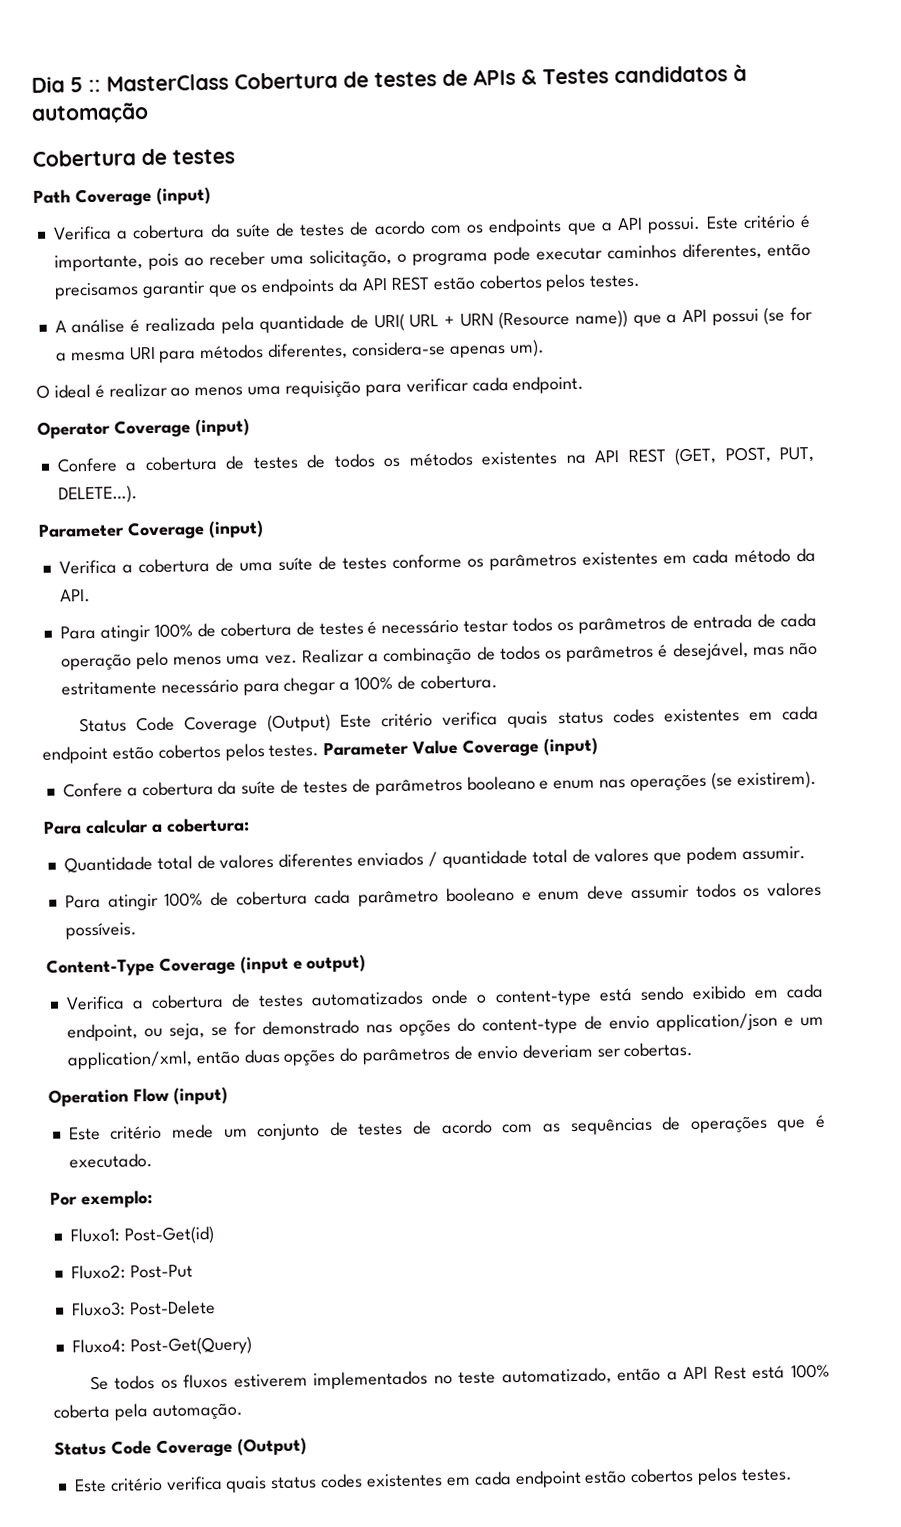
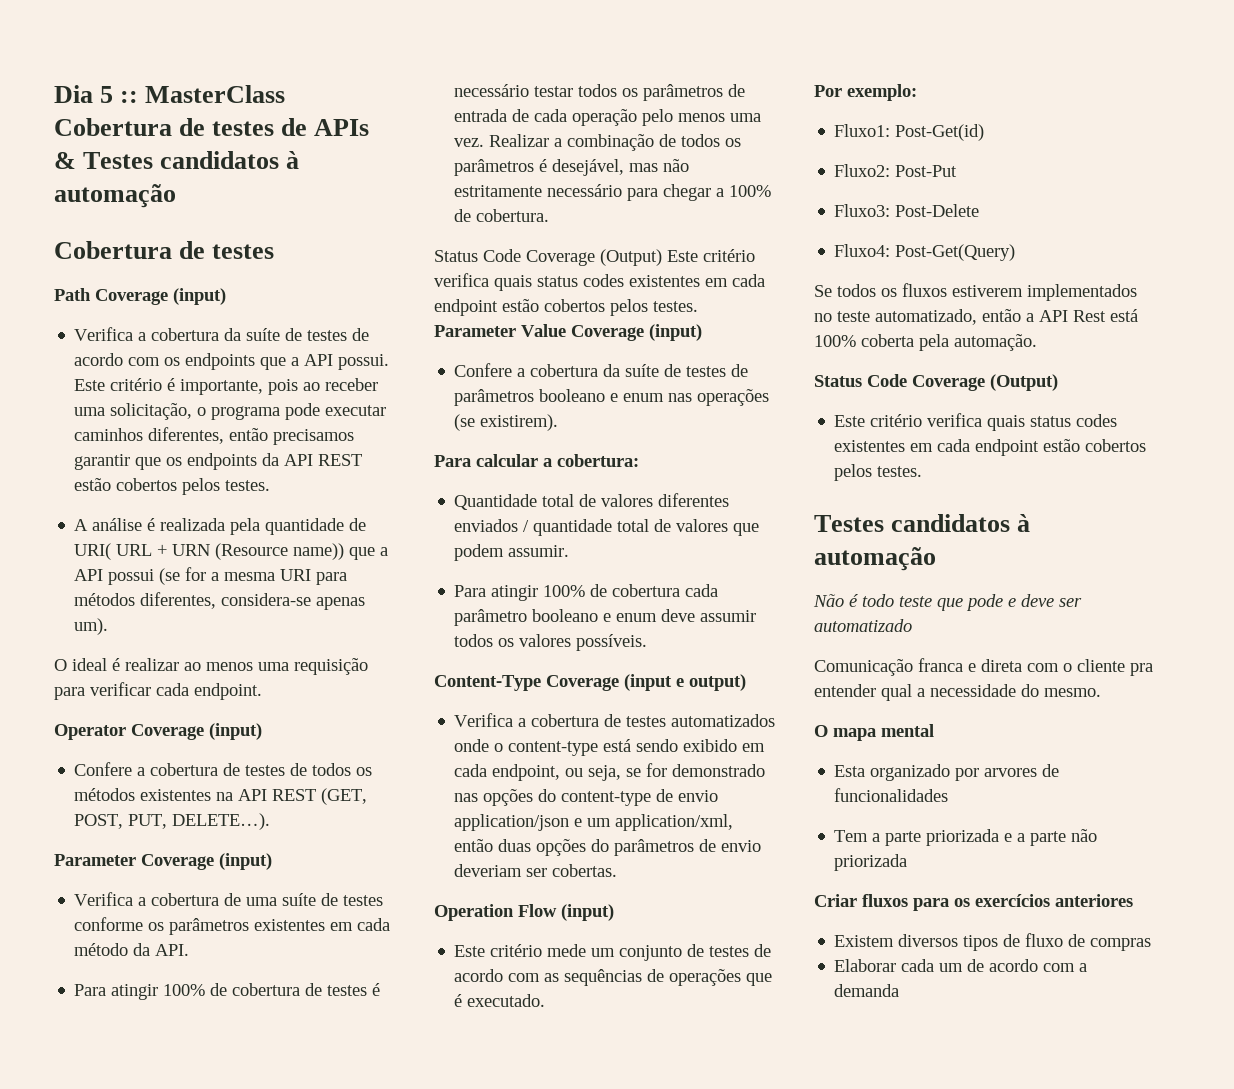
(793, 1475) none -> [814,514,1031,532] [814,547,936,571] [813,594,1082,611] [814,619,912,632] [814,658,1153,676] [814,684,1101,701] [814,724,934,741] [834,764,1060,781] [834,788,949,802] [834,829,1098,846] [834,854,908,871] [814,894,1133,911] [834,933,1152,951] [834,959,1088,972] [834,984,900,997] // Testes candidatos à automação // Não é todo teste que pode e deve ser automatizado // Comunicação franca e direta com o cliente pra entender qual a necessidade do mesmo. // O mapa mental // Esta organizado por arvores de funcionalidades // Tem a parte priorizada e a parte não priorizada // Criar fluxos para os exercícios anteriores // Existem diversos tipos de fluxo de compras // Elaborar cada um de acordo com a demanda

